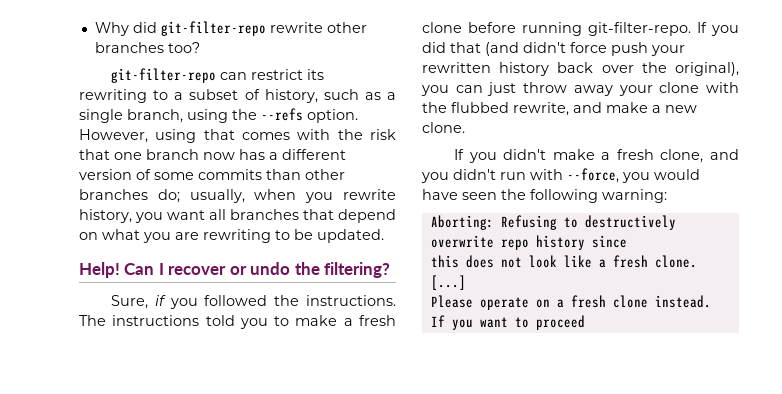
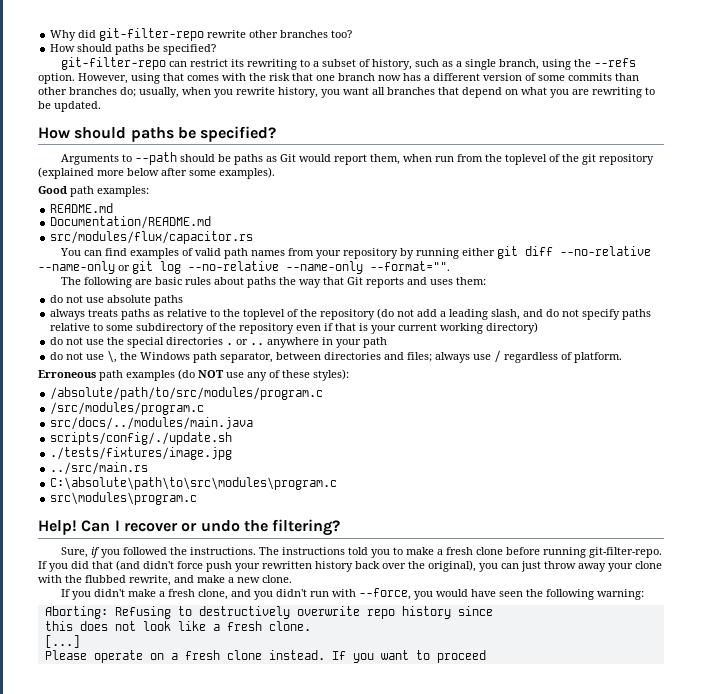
(200, 47) none -> [50,44,217,55] // How should paths be specified?
(384, 236) none -> [38,126,277,142] [61,152,655,165] [38,167,275,179] [38,186,149,197] [50,203,114,213] [50,216,212,229] [50,231,254,244] [60,246,652,259] [38,261,450,274] [61,277,487,288] [50,295,184,306] [50,308,652,320] [50,322,539,334] [50,337,388,348] [50,350,623,363] [38,369,349,381] [50,387,324,400] [50,402,205,415] [50,417,254,430] [50,432,233,445] [50,447,233,460] [50,462,149,475] [50,477,338,490] [50,492,198,505] // How should paths be specified? // Arguments to --path should be paths as Git would report them, when run from the toplevel of the git repository (explained more below after some examples). // Good path examples: // README.md // Documentation/README.md // src/modules/flux/capacitor.rs // You can find examples of valid path names from your repository by running either git diff --no-relative --name-only or git log --no-relative --name-only --format="". // The following are basic rules about paths the way that Git reports and uses them: // do not use absolute paths // always treats paths as relative to the toplevel of the repository (do not add a leading slash, and do not specify paths relative to some subdirectory of the repository even if that is your current working directory) // do not use the special directories . or .. anywhere in your path // do not use \, the Windows path separator, between directories and files; always use / regardless of platform. // Erroneous path examples (do NOT use any of these styles): // /absolute/path/to/src/modules/program.c // /src/modules/program.c // src/docs/../modules/main.java // scripts/config/./update.sh // ./tests/fixtures/image.jpg // ../src/main.rs // C:\absolute\path\to\src\modules\program.c // src\modules\program.c

